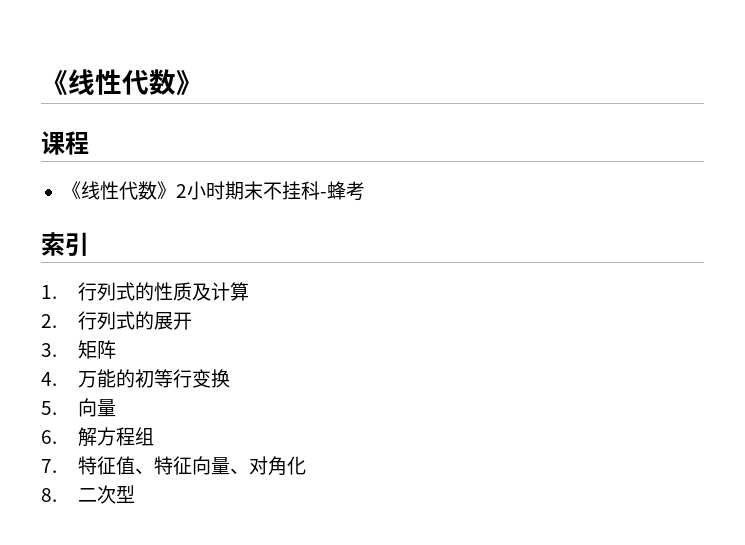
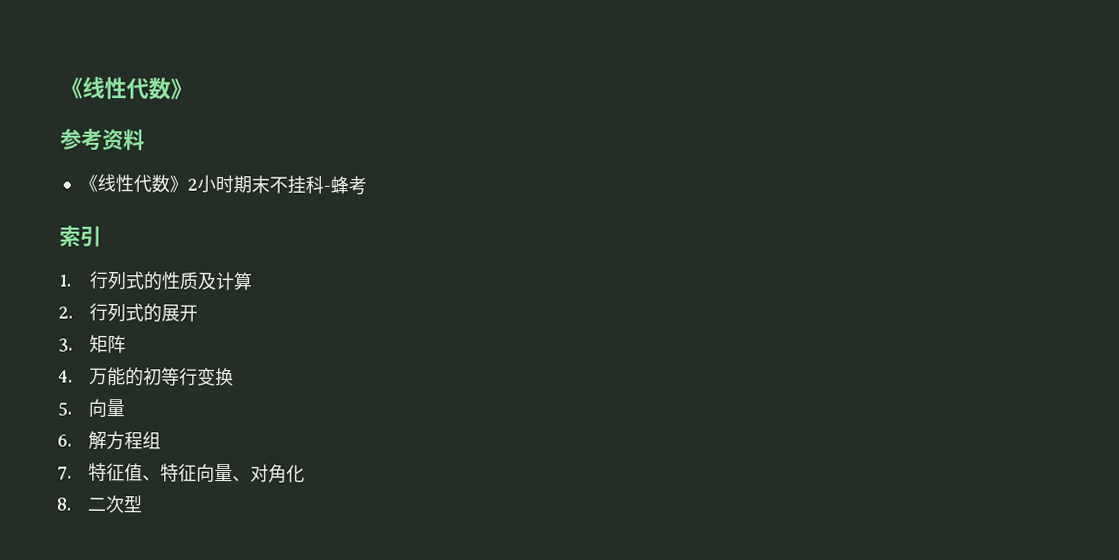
[41,131,89,155] 课程 -> [60,128,145,151] 参考资料

